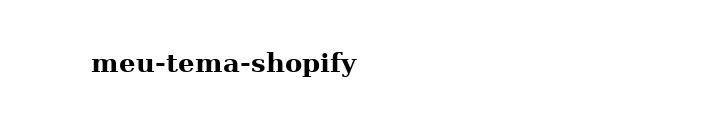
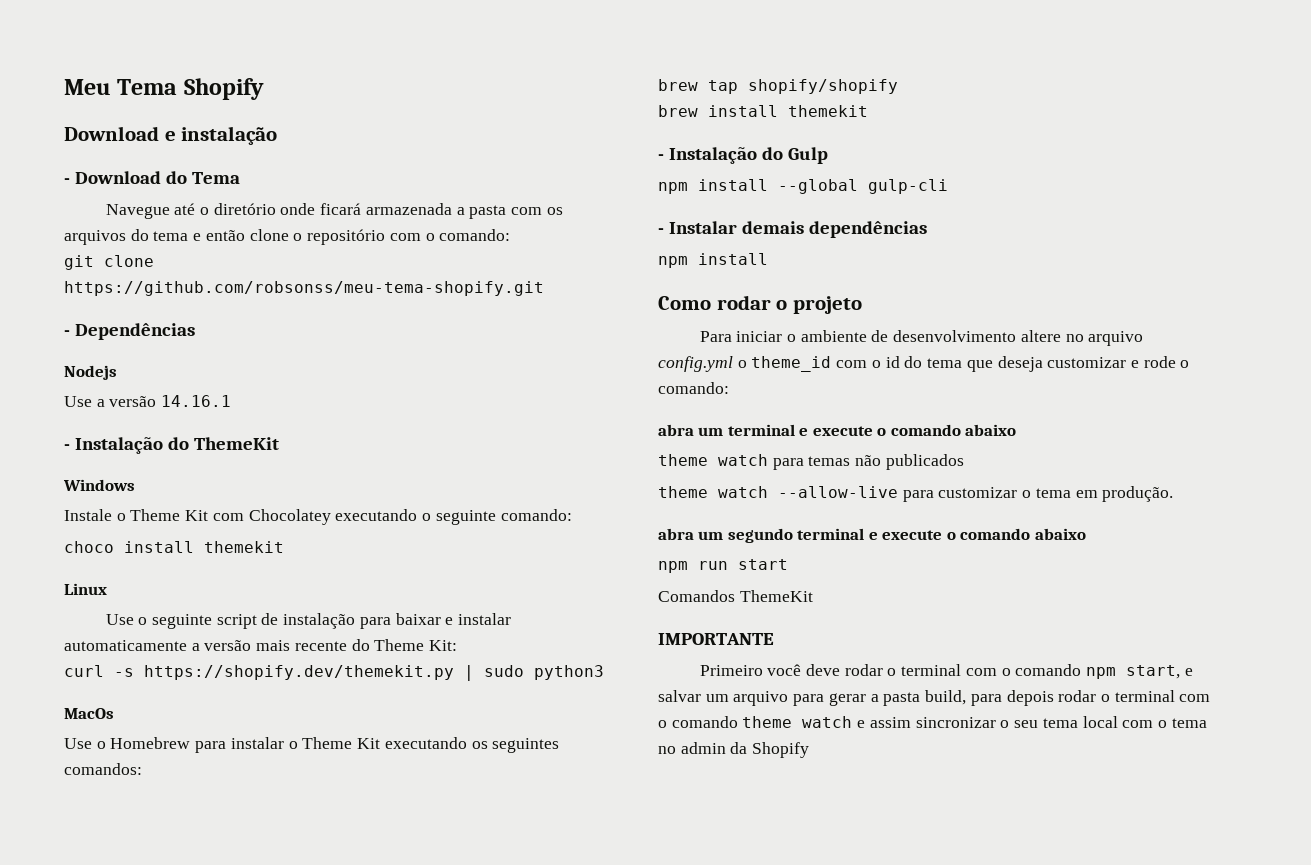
[91,52,357,77] meu-tema-shopify -> [64,78,264,100] [64,126,278,145] [64,171,240,184] [105,203,563,219] [64,229,511,245] [64,255,154,270] [64,281,544,296] [64,323,195,340] [64,365,117,380] [64,395,232,407] [64,437,279,454] [63,479,135,491] [64,509,572,525] [64,541,284,553] [64,583,107,595] [105,613,512,629] [64,639,458,651] [64,665,604,681] [64,708,114,719] [64,737,560,753] [64,763,142,775] [658,79,898,94] [658,105,868,117] [658,147,828,164] [658,179,948,194] [658,221,927,238] [658,253,768,268] [658,295,863,314] [699,330,1144,346] [658,356,1190,372] [658,382,729,394] [658,424,1017,436] [658,454,964,470] [658,486,1174,502] [658,528,1086,543] [658,559,788,573] [658,590,813,602] [658,633,774,645] [699,664,1193,679] [658,690,1211,706] [658,716,1207,728] [658,742,810,758] Meu Tema Shopify // Download e instalação // - Download do Tema // Navegue até o diretório onde ficará armazenada a pasta com os arquivos do tema e então clone o repositório com o comando: // git clone https://github.com/robsonss/meu-tema-shopify.git // - Dependências // Nodejs // Use a versão 14.16.1 // - Instalação do ThemeKit // Windows // Instale o Theme Kit com Chocolatey executando o seguinte comando: // choco install themekit // Linux // Use o seguinte script de instalação para baixar e instalar automaticamente a versão mais recente do Theme Kit: // curl -s https://shopify.dev/themekit.py | sudo python3 // MacOs // Use o Homebrew para instalar o Theme Kit executando os seguintes comandos: // brew tap shopify/shopify // brew install themekit // - Instalação do Gulp // npm install --global gulp-cli // - Instalar demais dependências // npm install // Como rodar o projeto // Para iniciar o ambiente de desenvolvimento altere no arquivo config.yml o theme_id com o id do tema que deseja customizar e rode o comando: // abra um terminal e execute o comando abaixo // theme watch para temas não publicados // theme watch --allow-live para customizar o tema em produção. // abra um segundo terminal e execute o comando abaixo // npm run start // Comandos ThemeKit // IMPORTANTE // Primeiro você deve rodar o terminal com o comando npm start, e salvar um arquivo para gerar a pasta build, para depois rodar o terminal com o comando theme watch e assim sincronizar o seu tema local com o tema no admin da Shopify

